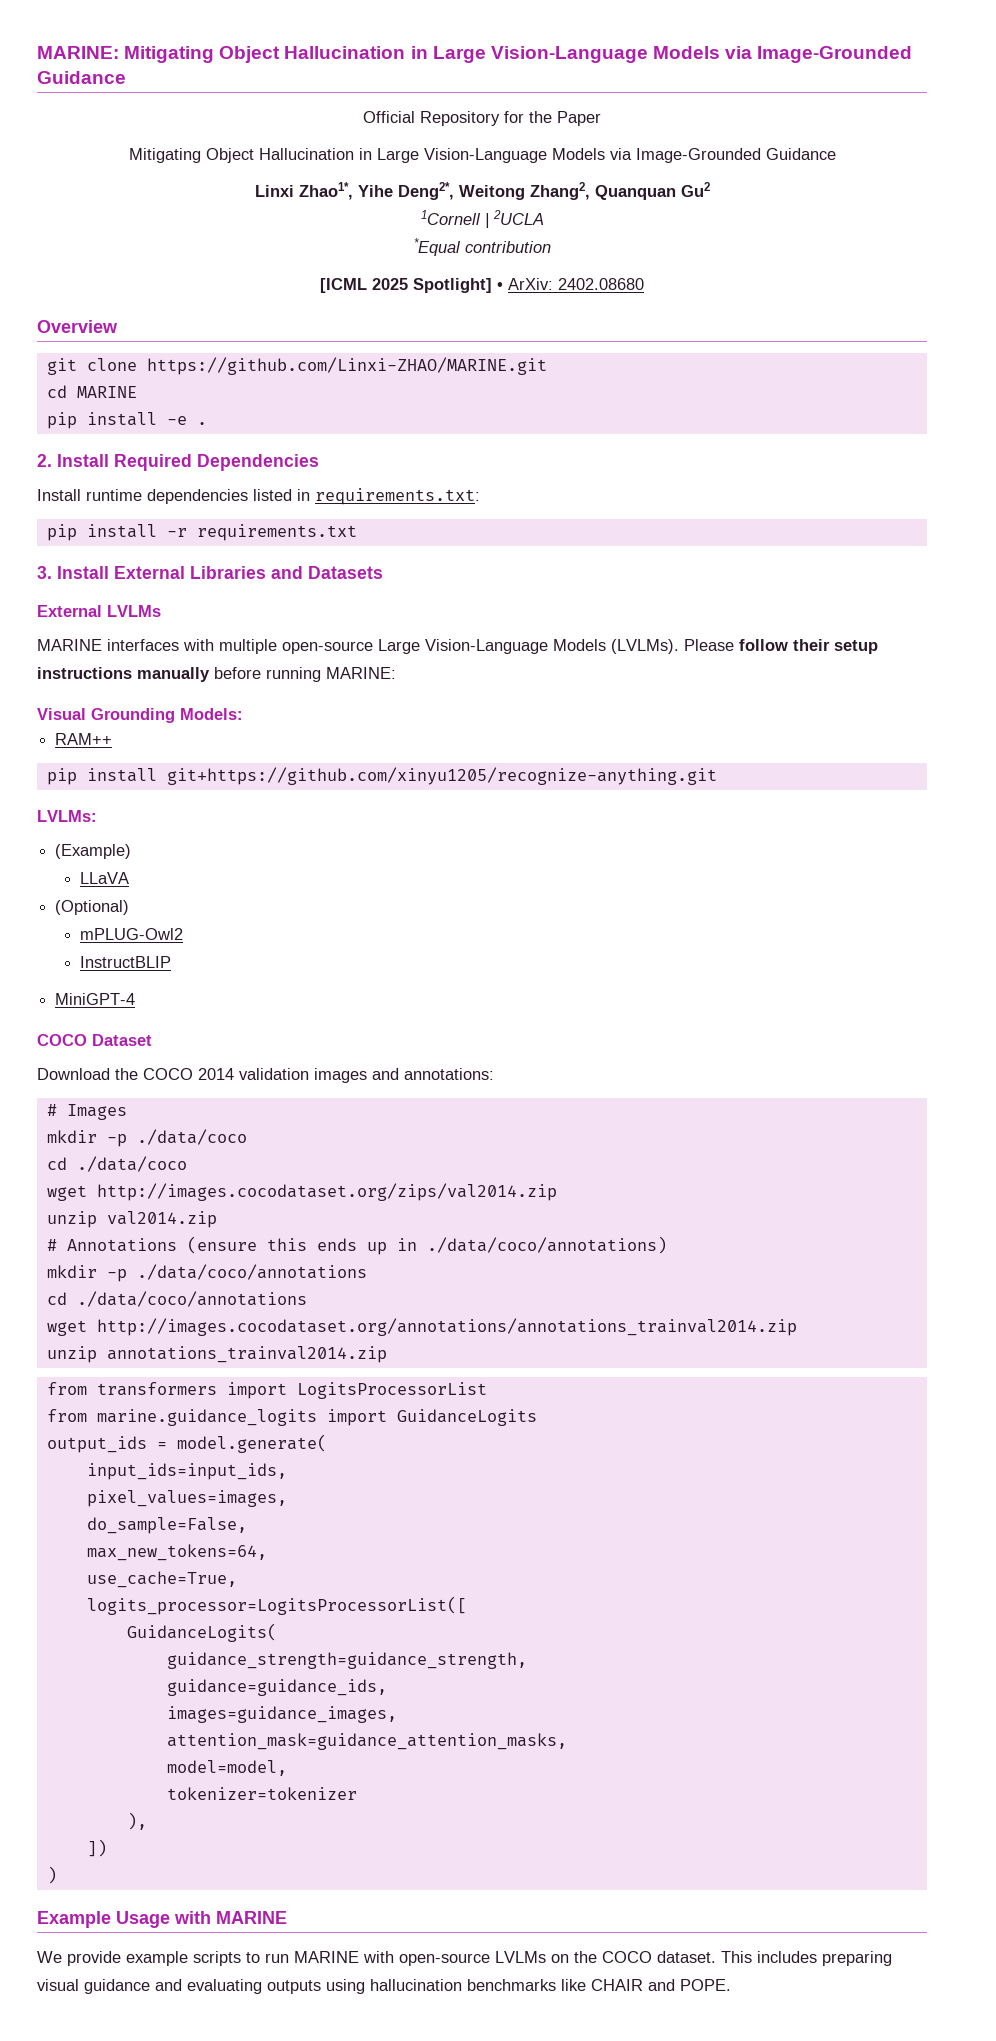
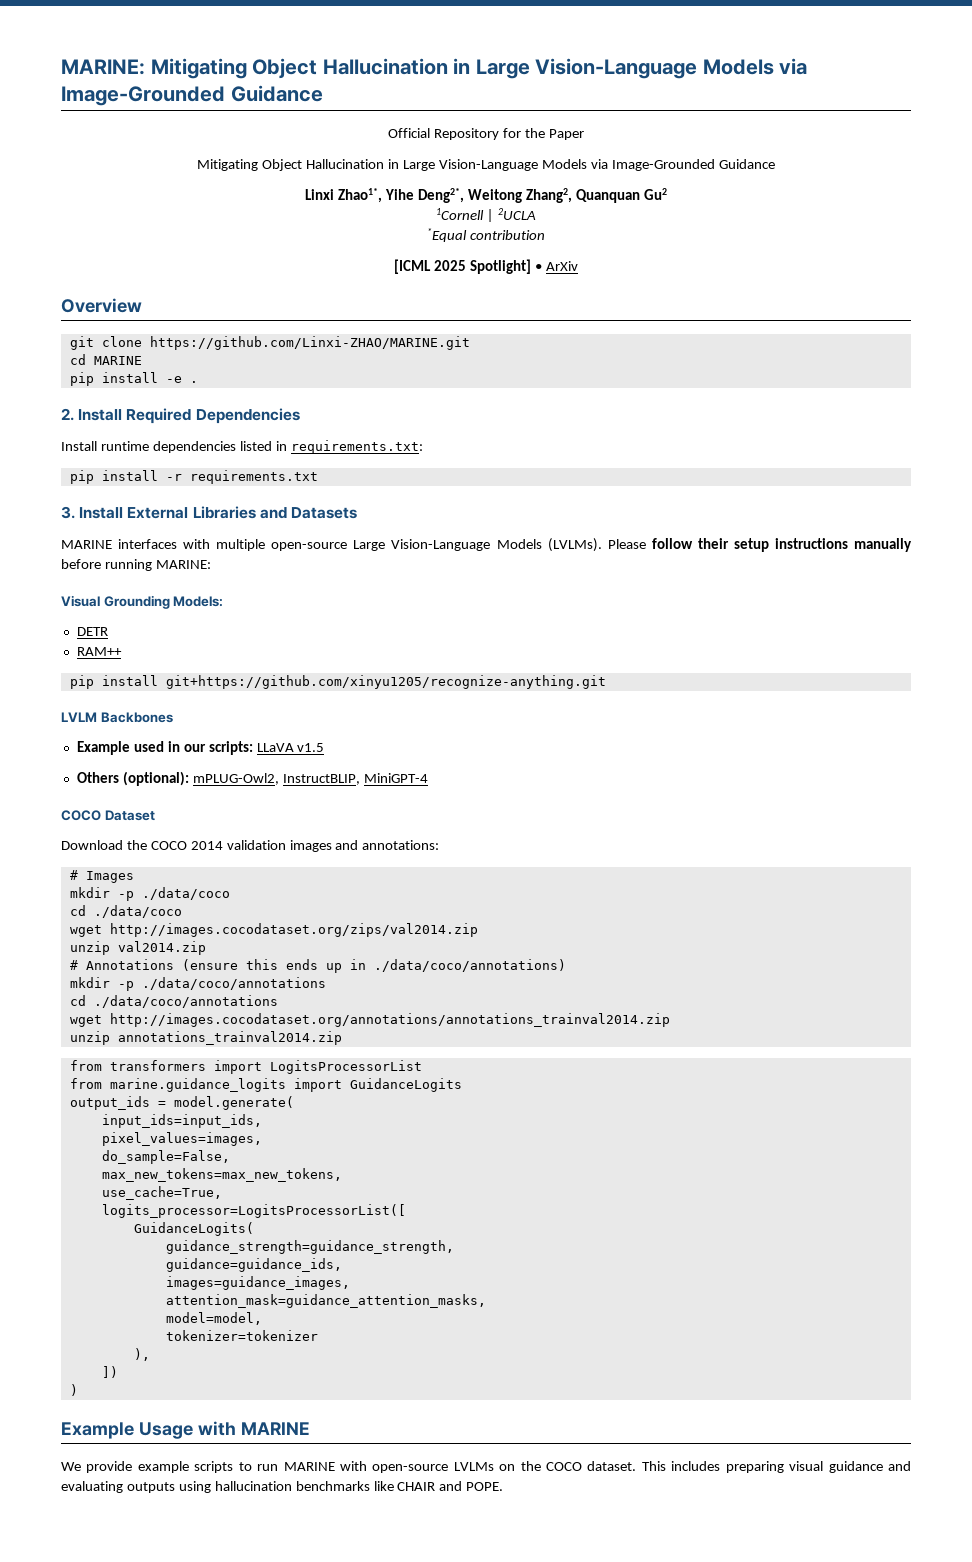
[508,278,644,290] ArXiv: 2402.08680 -> [545,261,578,271] ArXiv
[37,605,161,617] // External LVLMs -> (357, 513) none
(243, 714) none -> [76,627,108,636] // DETR
[37,810,97,822] [55,844,132,859] [80,872,130,884] [55,900,130,915] [80,928,184,940] [80,956,172,968] LVLMs: // (Example) // LLaVA // (Optional) // mPLUG-Owl2 // InstructBLIP // -> [61,712,173,723] [76,741,325,755] [76,771,360,786] LVLM Backbones // Example used in our scripts: LLaVA v1.5 // Others (optional): mPLUG-Owl2, InstructBLIP,
[86,1544,267,1561] max_new_tokens=64, -> [101,1168,342,1182] max_new_tokens=max_new_tokens,

